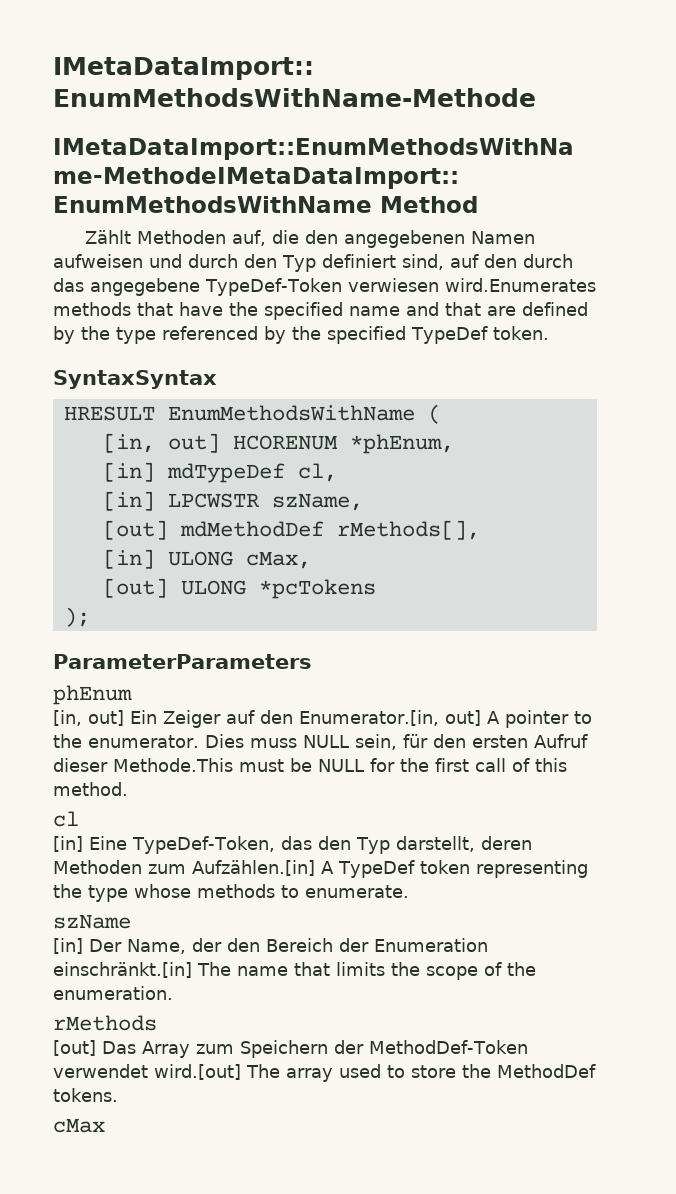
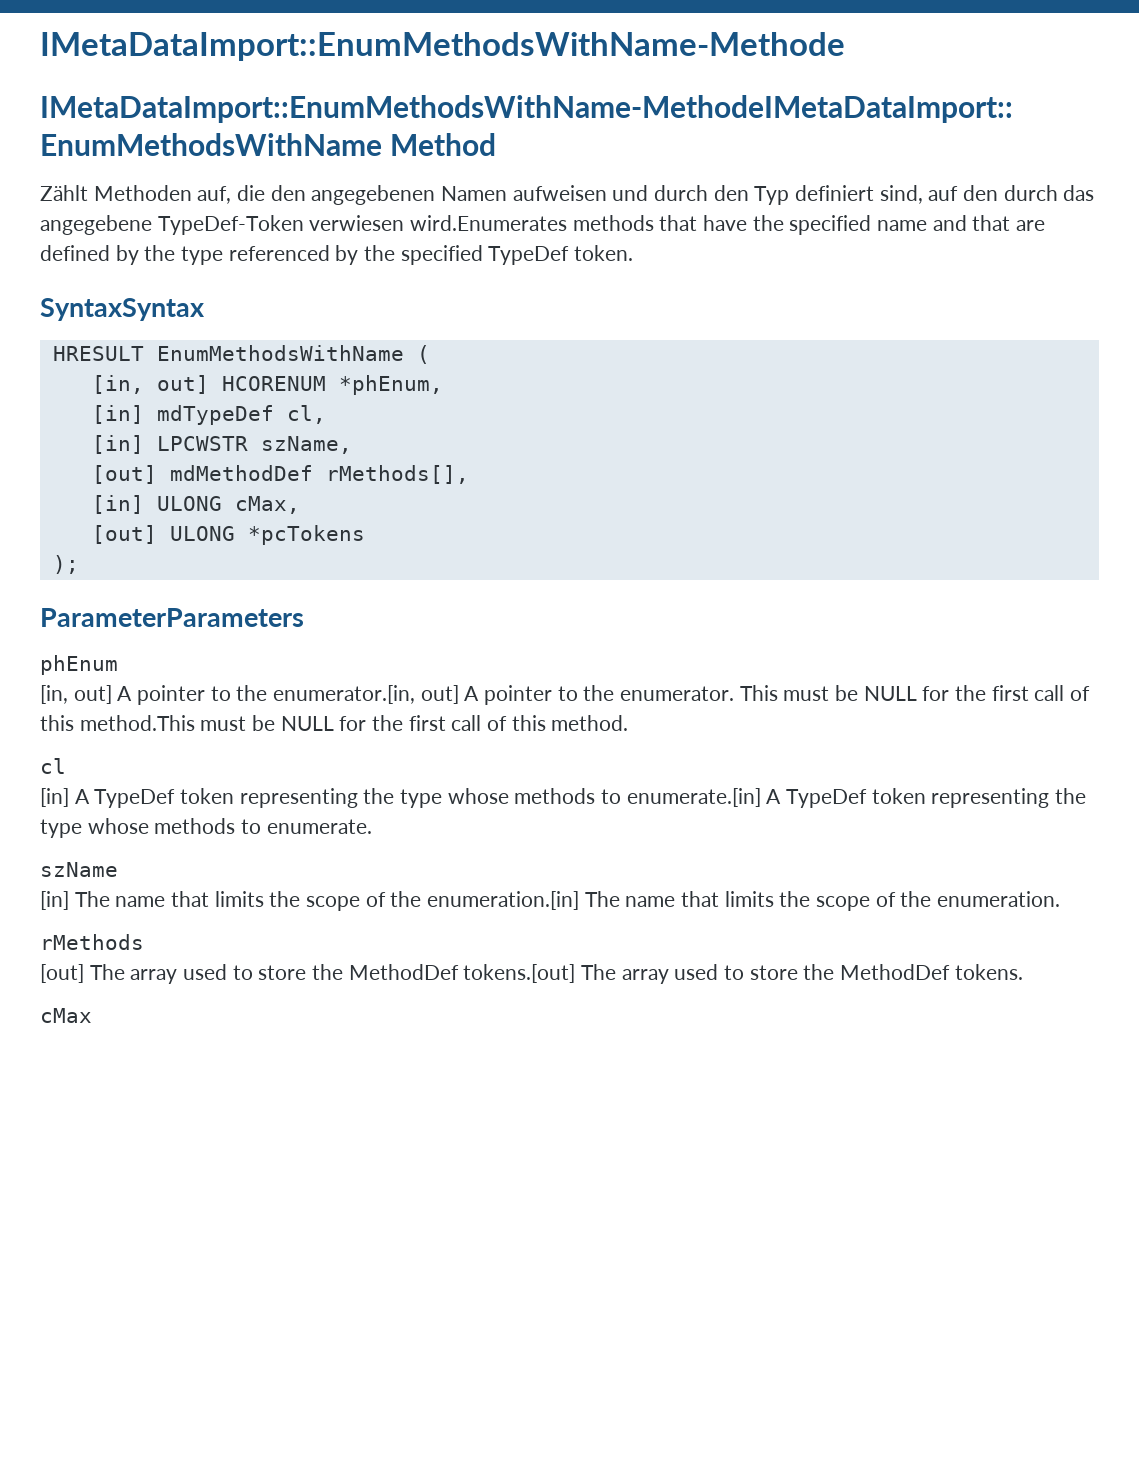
[130,710,439,728] Ein Zeiger auf den Enumerator.[in, -> [117,685,416,705] A pointer to the enumerator.[in,
[204,734,588,750] [53,758,233,772] Dies muss NULL sein, für den ersten Aufruf dieser Methode.This -> [739,685,1091,701] [40,715,195,731] This must be NULL for the first call of this method.This
[89,836,532,854] [53,860,315,876] Eine TypeDef-Token, das den Typ darstellt, deren Methoden zum Aufzählen.[in] -> [74,788,761,808] A TypeDef token representing the type whose methods to enumerate.[in]
[89,938,488,954] [53,962,192,978] Der Name, der den Bereich der Enumeration einschränkt.[in] -> [74,891,580,911] The name that limits the scope of the enumeration.[in]
[102,1040,528,1058] [53,1064,241,1080] Das Array zum Speichern der MethodDef-Token verwendet wird.[out] -> [89,964,576,984] The array used to store the MethodDef tokens.[out]

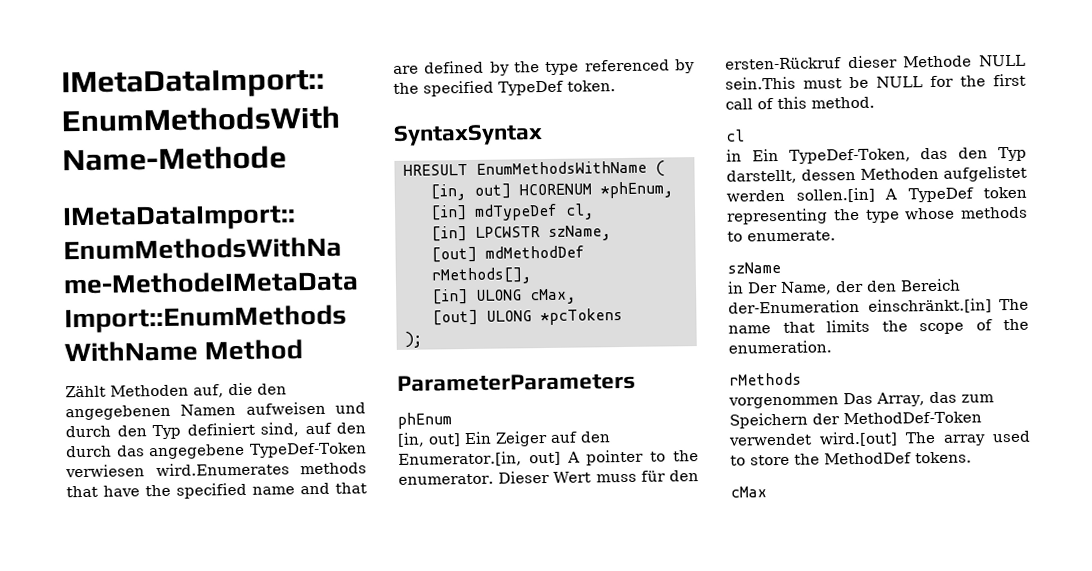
[117,685,416,705] A pointer to the enumerator.[in, -> [464,431,611,447] [398,451,522,467] Ein Zeiger auf den Enumerator.[in,
[739,685,1091,701] [40,715,195,731] This must be NULL for the first call of this method.This -> [498,470,699,484] [725,54,1026,70] [725,76,796,90] Dieser Wert muss für den ersten-Rückruf dieser Methode NULL sein.This
[40,788,761,808] [in] A TypeDef token representing the type whose methods to enumerate.[in] -> [726,146,1027,164] [726,165,1027,184] [726,187,875,203] in Ein TypeDef-Token, das den Typ darstellt, dessen Methoden aufgelistet werden sollen.[in]
[40,891,580,911] [in] The name that limits the scope of the enumeration.[in] -> [727,278,961,295] [728,298,992,314] in Der Name, der den Bereich der-Enumeration einschränkt.[in]
[40,964,576,984] [out] The array used to store the MethodDef tokens.[out] -> [728,391,994,409] [729,411,982,429] [728,431,898,447] vorgenommen Das Array, das zum Speichern der MethodDef-Token verwendet wird.[out]

